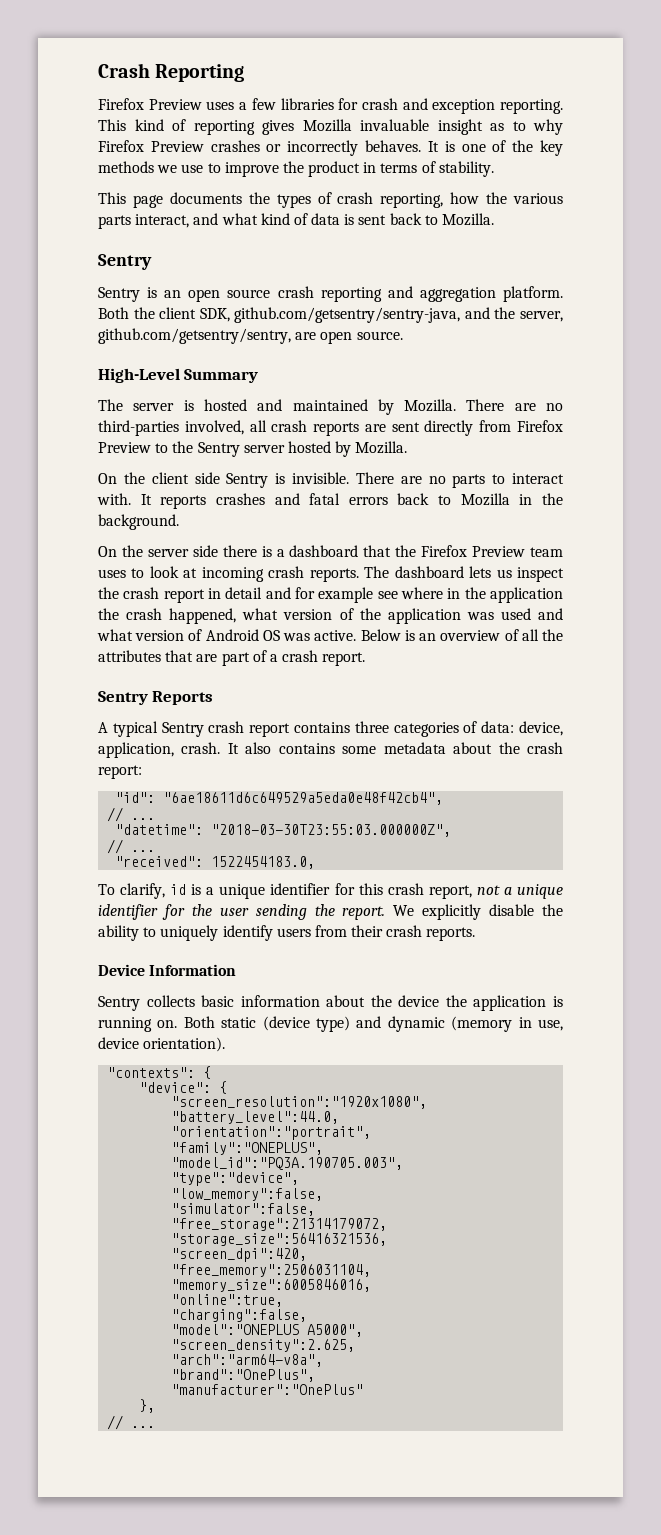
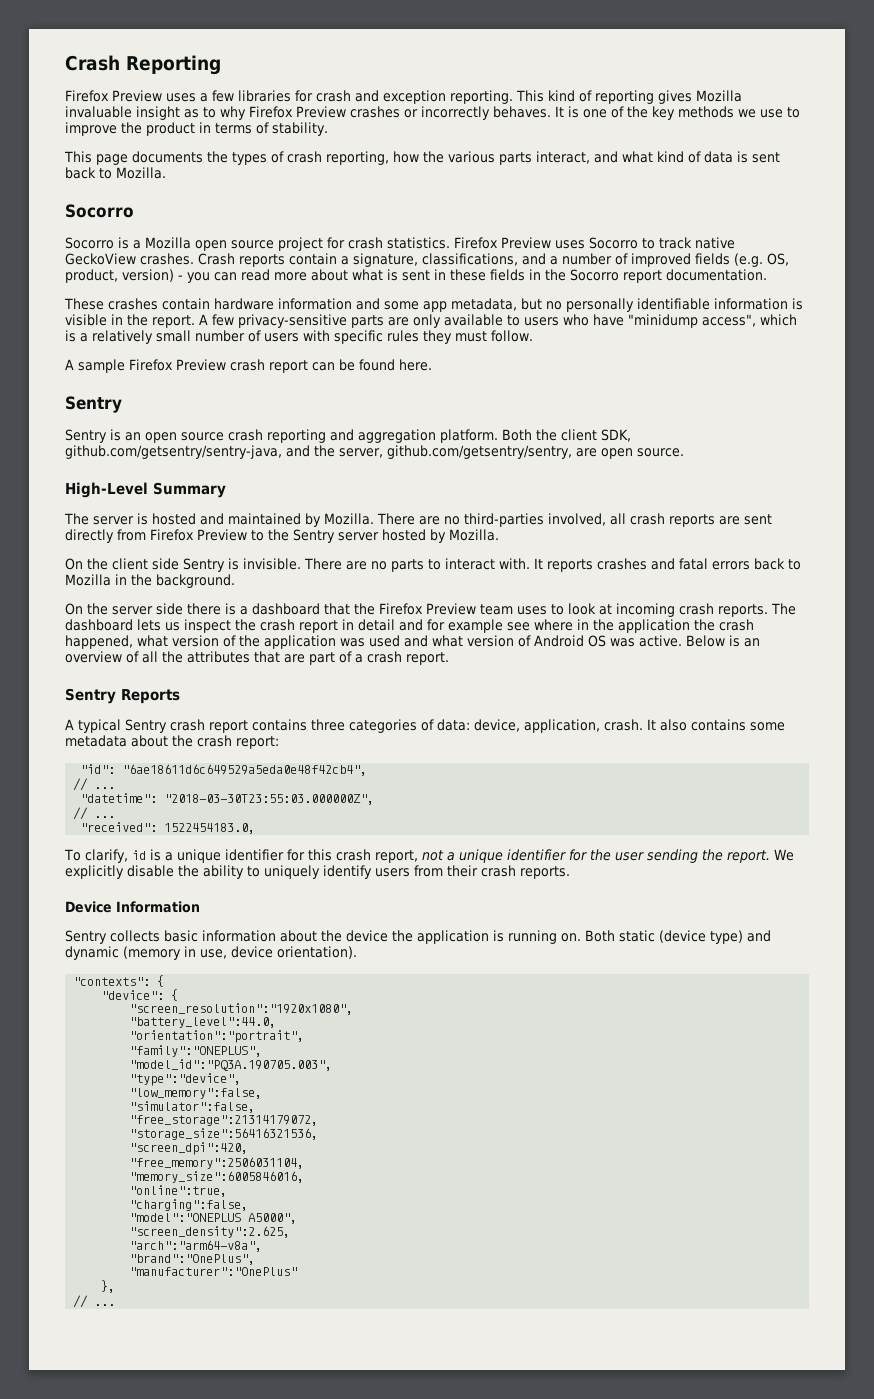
(495, 219) none -> [65,204,134,218] [65,237,735,251] [65,253,789,267] [65,269,767,283] [64,298,803,312] [65,314,797,328] [65,330,533,344] [65,359,432,373] // Socorro // Socorro is a Mozilla open source project for crash statistics. Firefox Preview uses Socorro to track native GeckoView crashes. Crash reports contain a signature, classifications, and a number of improved fields (e.g. OS, product, version) - you can read more about what is sent in these fields in the Socorro report documentation. // These crashes contain hardware information and some app metadata, but no personally identifiable information is visible in the report. A few privacy-sensitive parts are only available to users who have "minidump access", which is a relatively small number of users with specific rules they must follow. // A sample Firefox Preview crash report can be found here.

